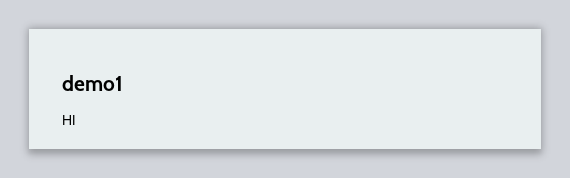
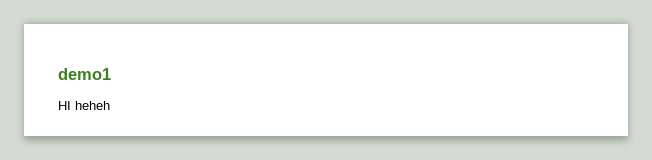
(75, 120) none -> [75,101,110,110] heheh

